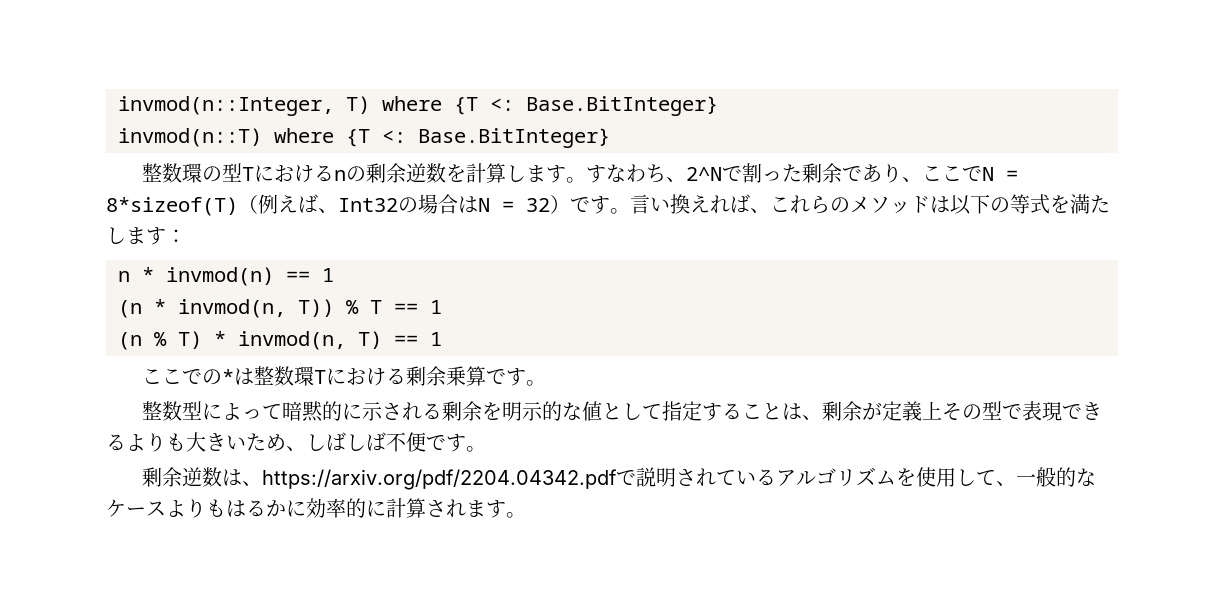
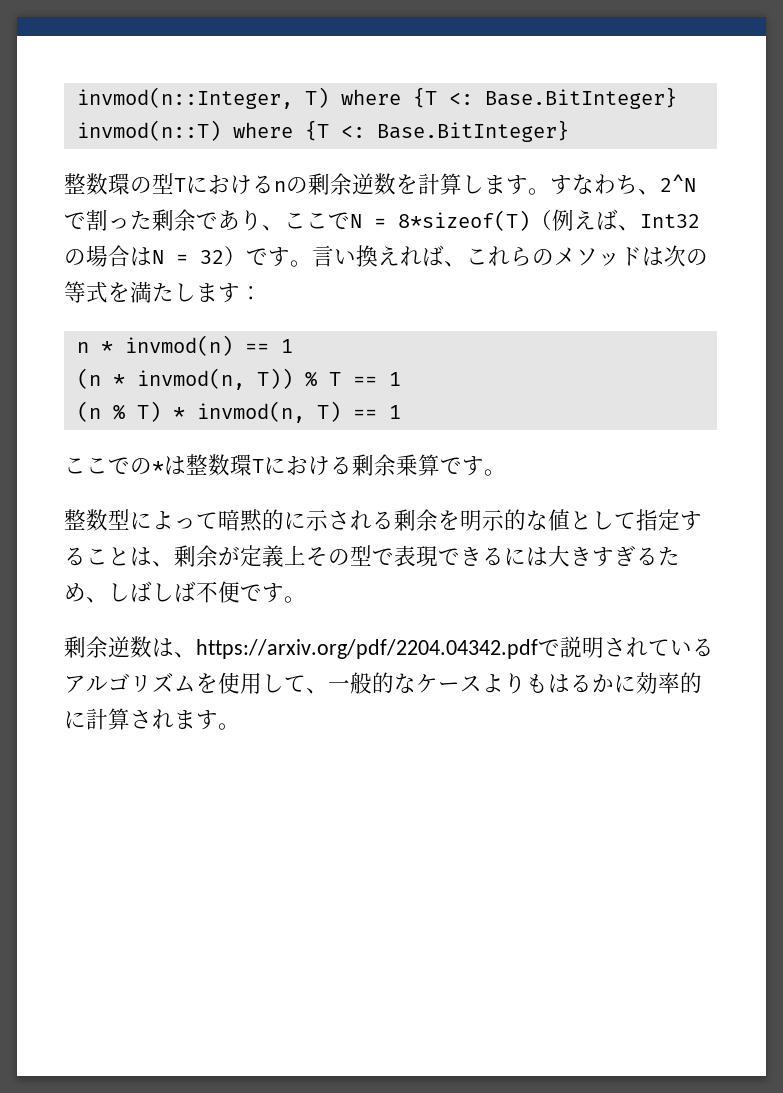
[950,194,990,215] 以下 -> [664,245,686,267] 次
[126,432,246,452] よりも大きい -> [504,545,658,567] には大きすぎる

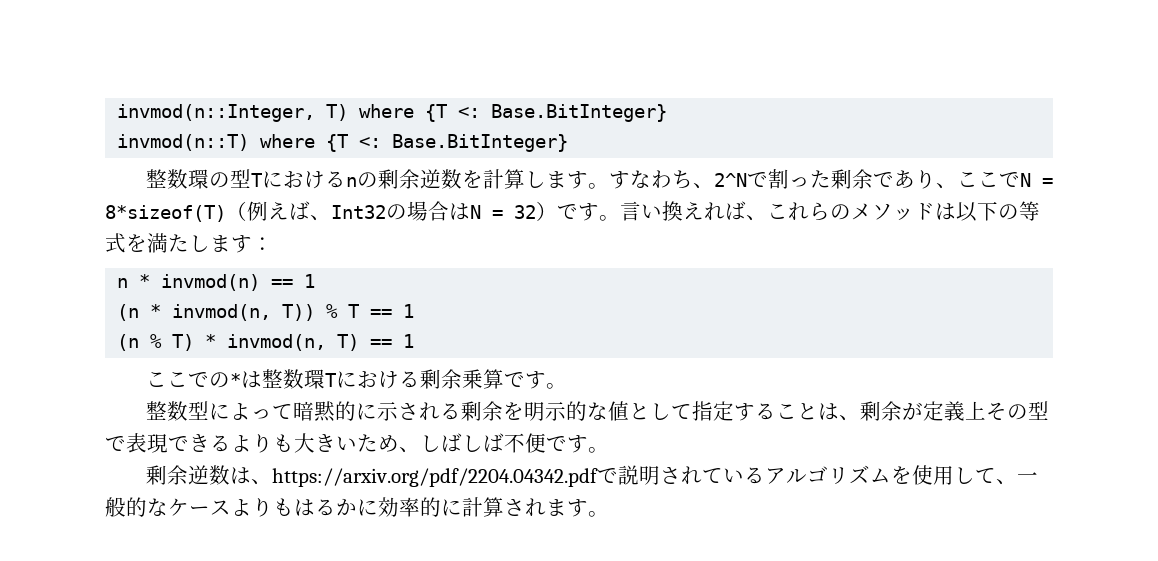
[664,245,686,267] 次 -> [956,201,998,222] 以下
[504,545,658,567] には大きすぎる -> [231,433,357,453] よりも大きい

